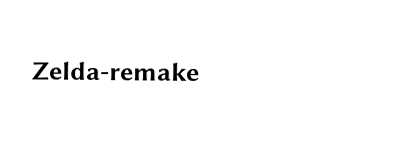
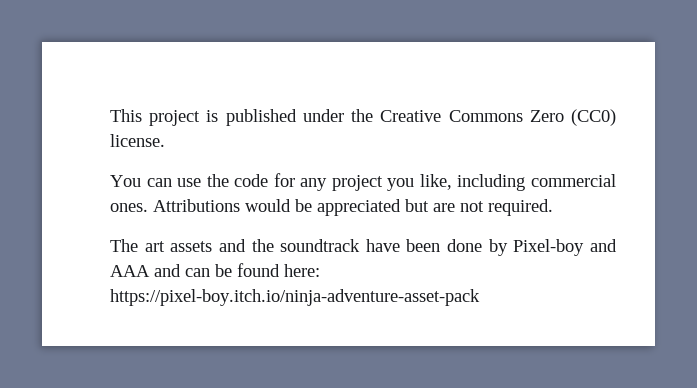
[32,61,200,83] Zelda-remake -> [110,109,616,126] [110,134,165,147] [110,173,616,191] [110,199,553,216] [110,239,617,256] [110,263,320,277] [110,289,480,306] This project is published under the Creative Commons Zero (CC0) license. // You can use the code for any project you like, including commercial ones. Attributions would be appreciated but are not required. // The art assets and the soundtrack have been done by Pixel-boy and AAA and can be found here: https://pixel-boy.itch.io/ninja-adventure-asset-pack

